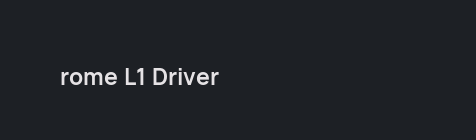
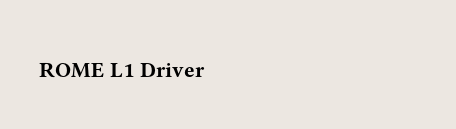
[60,71,118,85] rome -> [39,62,104,78] ROME

